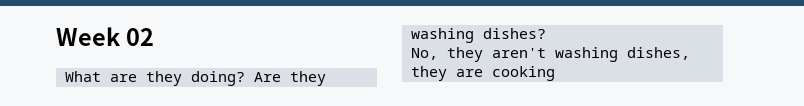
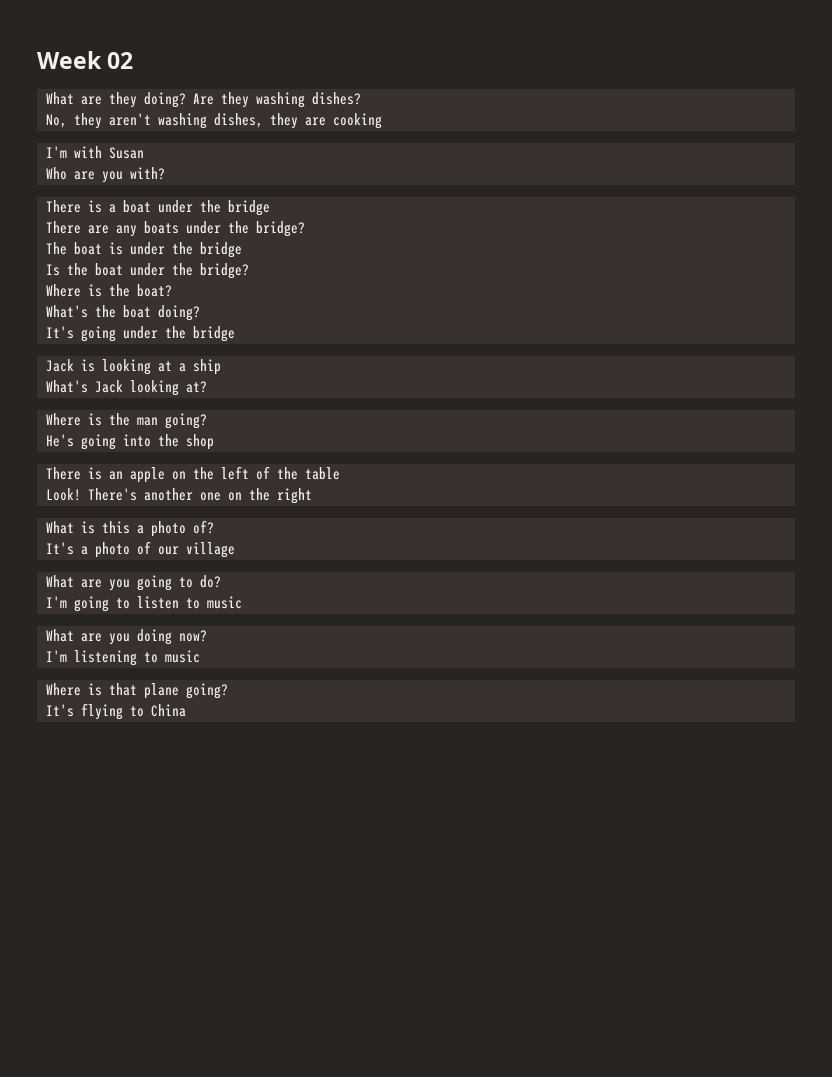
(555, 73) none -> [46,146,144,159] [46,167,165,183] [46,200,270,216] [46,221,305,237] [46,242,242,258] [46,263,249,279] [46,284,172,297] [46,305,200,321] [46,326,235,342] [46,359,221,375] [46,380,207,396] [46,413,207,429] [46,434,214,450] [46,466,340,483] [46,488,312,504] [46,520,214,537] [46,541,235,558] [46,575,221,591] [46,596,242,612] [46,629,207,645] [46,650,200,666] [46,683,228,699] [46,703,186,720] // I'm with Susan // Who are you with? // There is a boat under the bridge // There are any boats under the bridge? // The boat is under the bridge // Is the boat under the bridge? // Where is the boat? // What's the boat doing? // It's going under the bridge // Jack is looking at a ship // What's Jack looking at? // Where is the man going? // He's going into the shop // There is an apple on the left of the table // Look! There's another one on the right // What is this a photo of? // It's a photo of our village // What are you going to do? // I'm going to listen to music // What are you doing now? // I'm listening to music // Where is that plane going? // It's flying to China

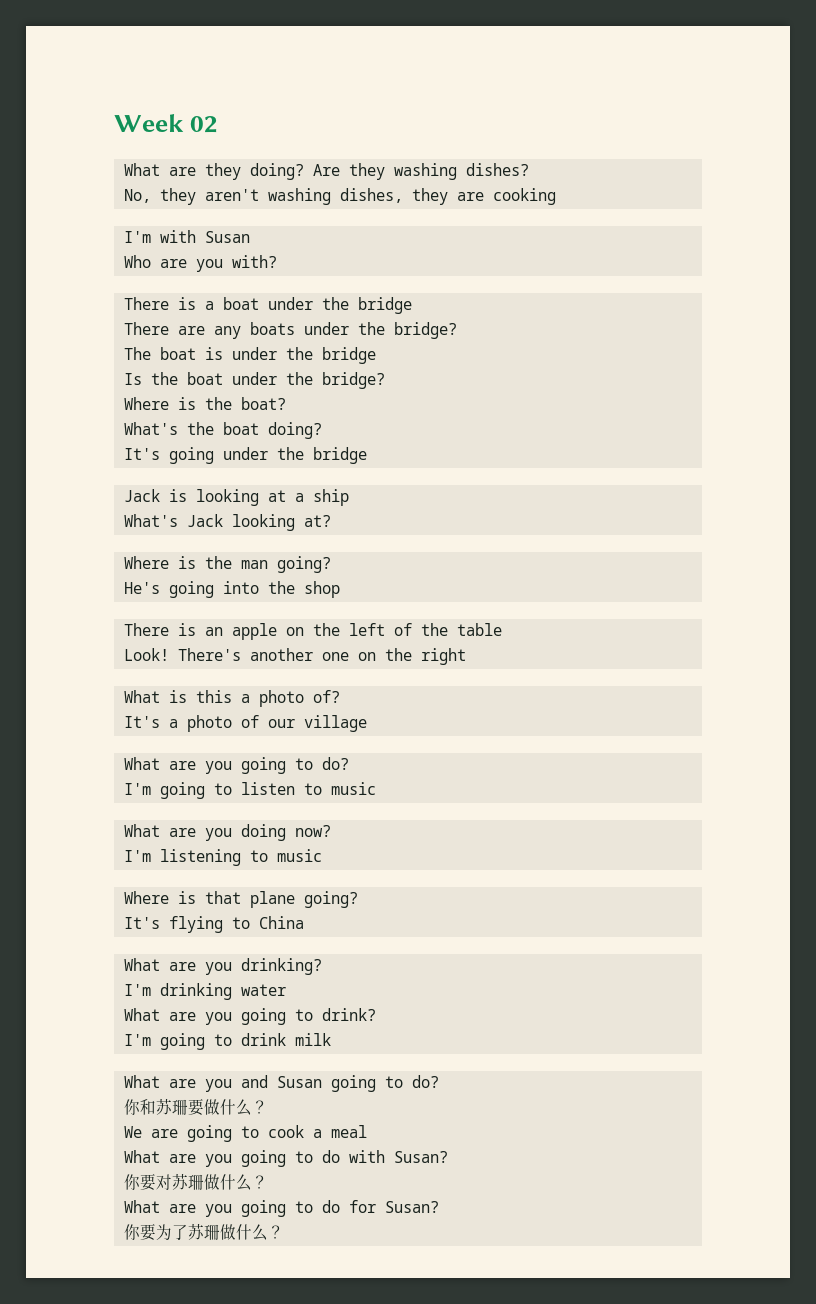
(186, 710) none -> [124,958,323,975] [124,983,287,1000] [124,1008,377,1025] [124,1033,332,1050] [124,1075,440,1092] [124,1098,269,1116] [124,1125,368,1142] [124,1150,449,1167] [124,1173,269,1191] [124,1200,440,1217] [124,1223,285,1241] // What are you drinking? // I'm drinking water // What are you going to drink? // I'm going to drink milk // What are you and Susan going to do? // 你和苏珊要做什么？ // We are going to cook a meal // What are you going to do with Susan? // 你要对苏珊做什么？ // What are you going to do for Susan? // 你要为了苏珊做什么？

